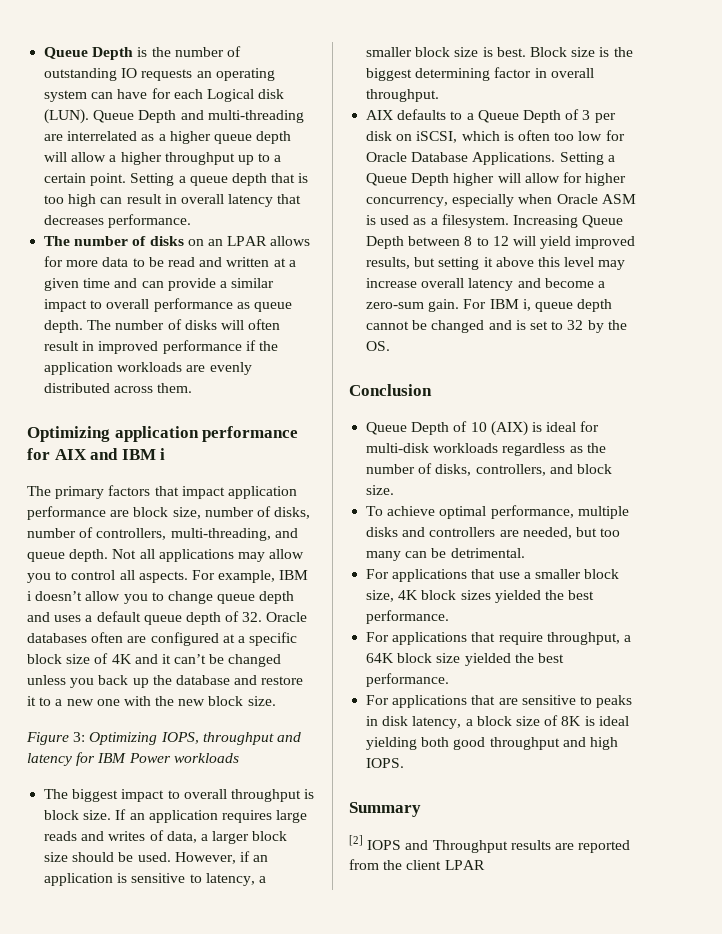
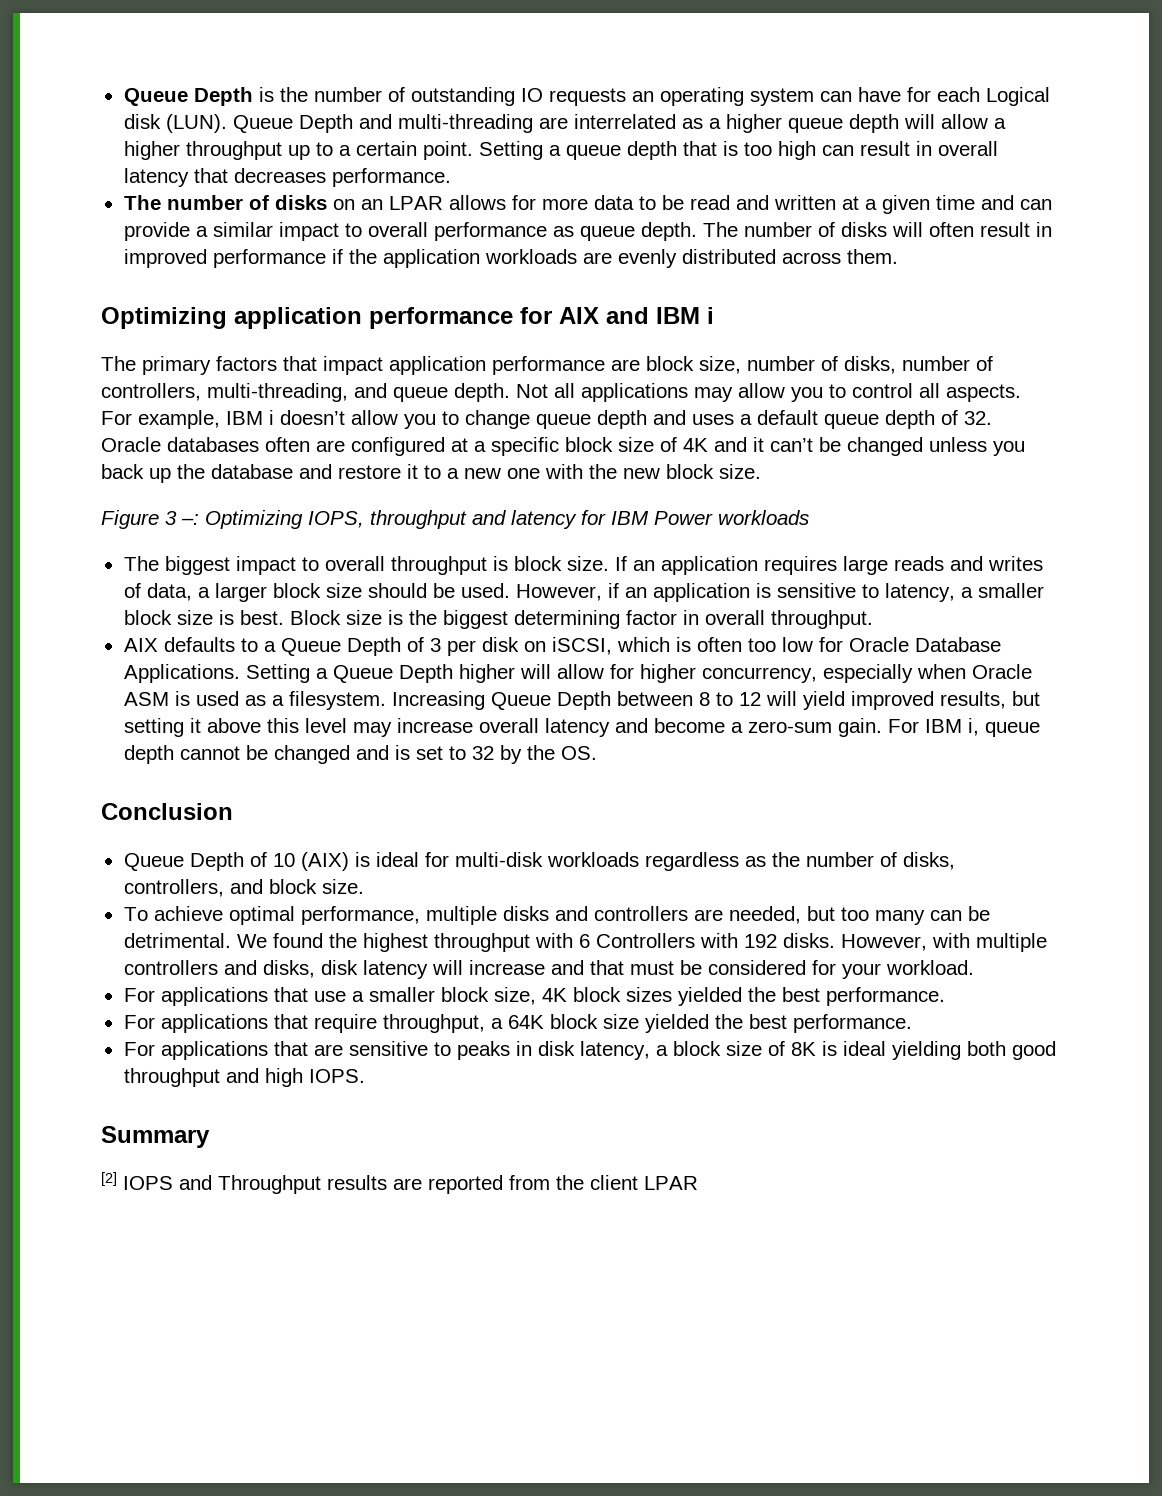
[73,732,86,742] 3: -> [165,511,199,525] 3 –:
(525, 553) none -> [236,933,1047,952] [123,960,974,979] We found the highest throughput with 6 Controllers with 192 disks. However, with multiple controllers and disks, disk latency will increase and that must be considered for your workload.

